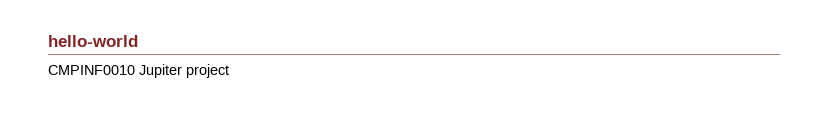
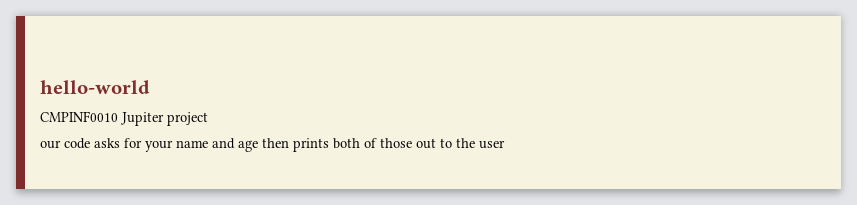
(229, 71) none -> [40,138,505,152] // our code asks for your name and age then prints both of those out to the user

